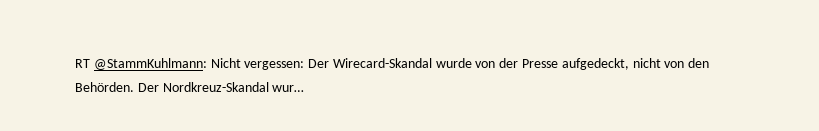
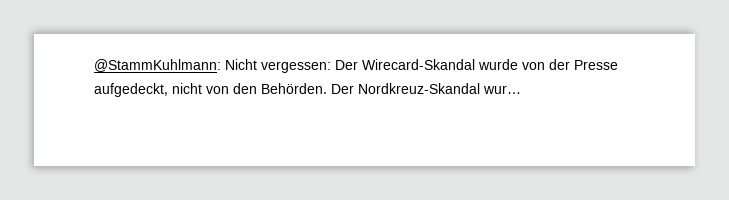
[75,59,90,68] RT -> (94, 65) none

